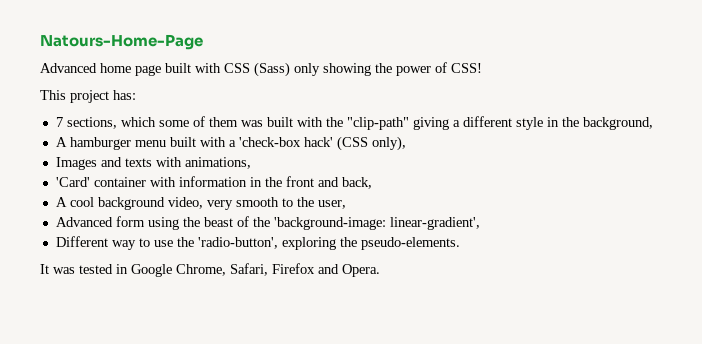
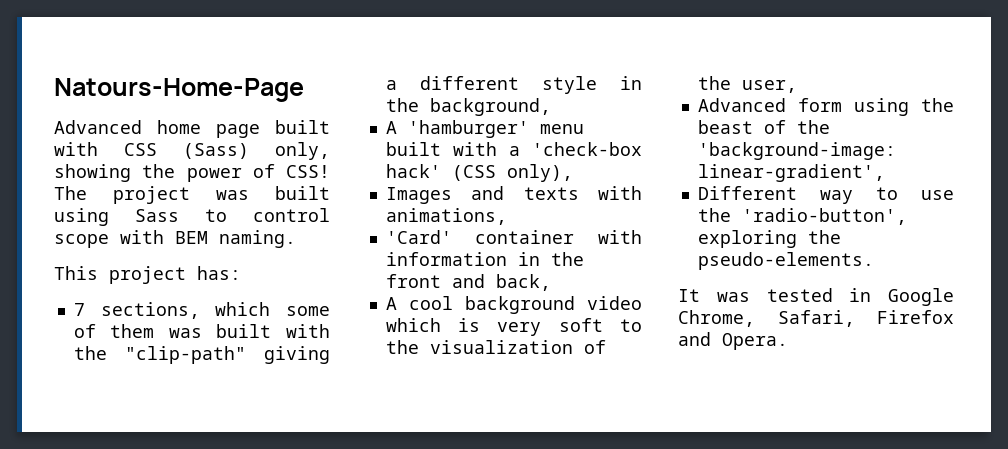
[294,63,320,76] only -> [275,142,330,160] only,
(482, 68) none -> [54,186,330,204] [54,208,330,226] [54,230,296,248] The project was built using Sass to control scope with BEM naming.
[69,137,131,150] hamburger -> [407,120,529,138] 'hamburger'
[167,197,293,210] video, very smooth to -> [587,296,642,310] [385,318,642,336] [385,340,606,354] video which is very soft to the visualization of

